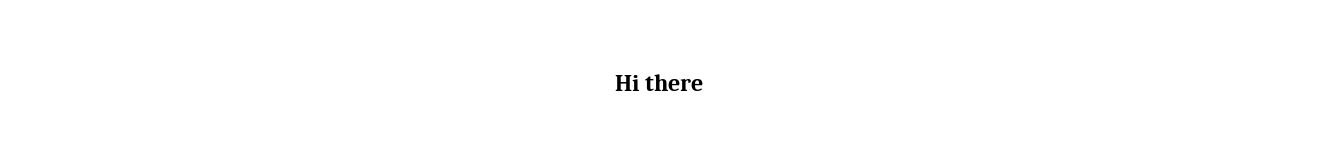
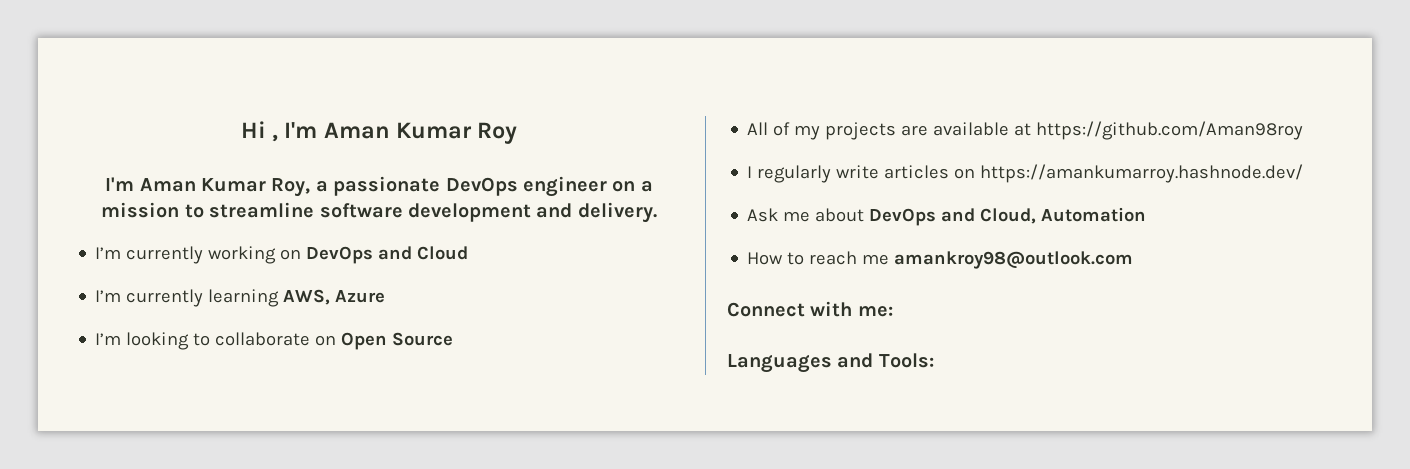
[645,74,704,91] there -> [271,122,518,144] [105,176,653,197] [101,202,657,223] [95,246,469,264] [95,289,386,307] [95,332,454,350] [747,121,1304,140] [747,164,1304,183] [747,207,1147,226] [747,251,1134,269] [727,301,893,317] [727,353,934,373] , I'm Aman Kumar Roy // I'm Aman Kumar Roy, a passionate DevOps engineer on a mission to streamline software development and delivery. // I’m currently working on DevOps and Cloud // I’m currently learning AWS, Azure // I’m looking to collaborate on Open Source // All of my projects are available at https://github.com/Aman98roy // I regularly write articles on https://amankumarroy.hashnode.dev/ // Ask me about DevOps and Cloud, Automation // How to reach me amankroy98@outlook.com // Connect with me: // Languages and Tools:

